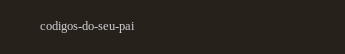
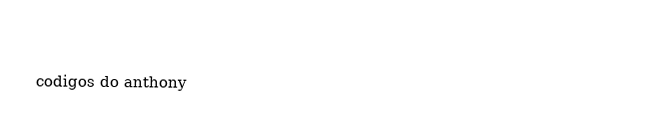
[40,21,135,33] codigos-do-seu-pai -> [35,74,187,91] codigos do anthony

